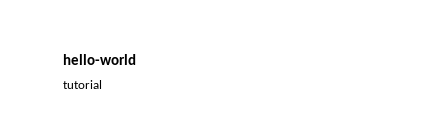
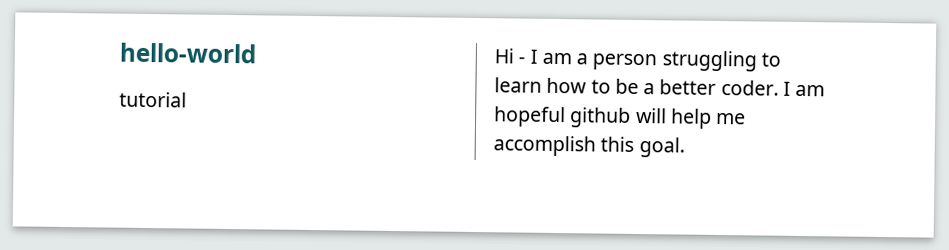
(102, 84) none -> [494,48,781,72] [494,77,826,97] [493,106,747,129] [493,135,685,158] // Hi - I am a person struggling to learn how to be a better coder. I am hopeful github will help me accomplish this goal.

